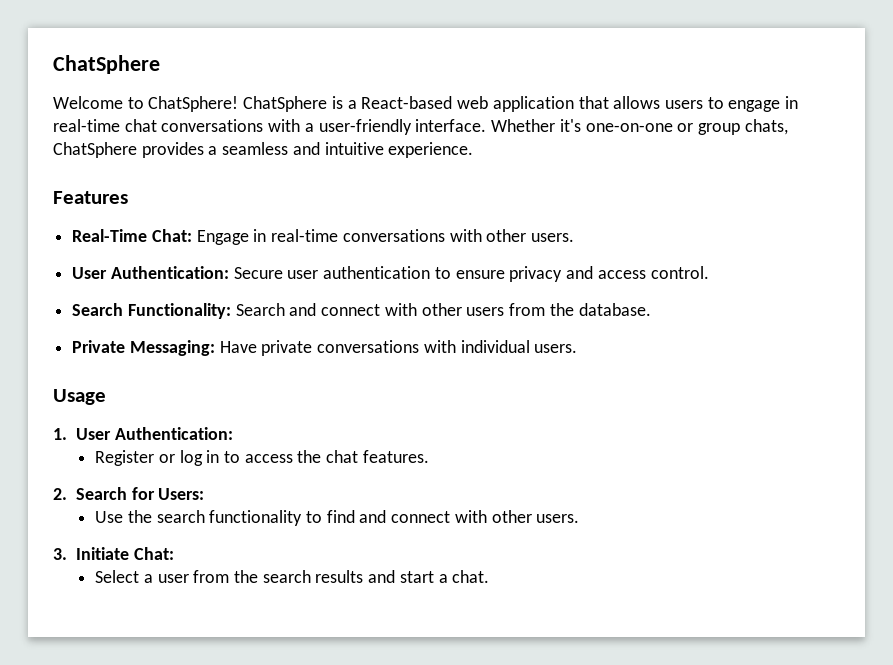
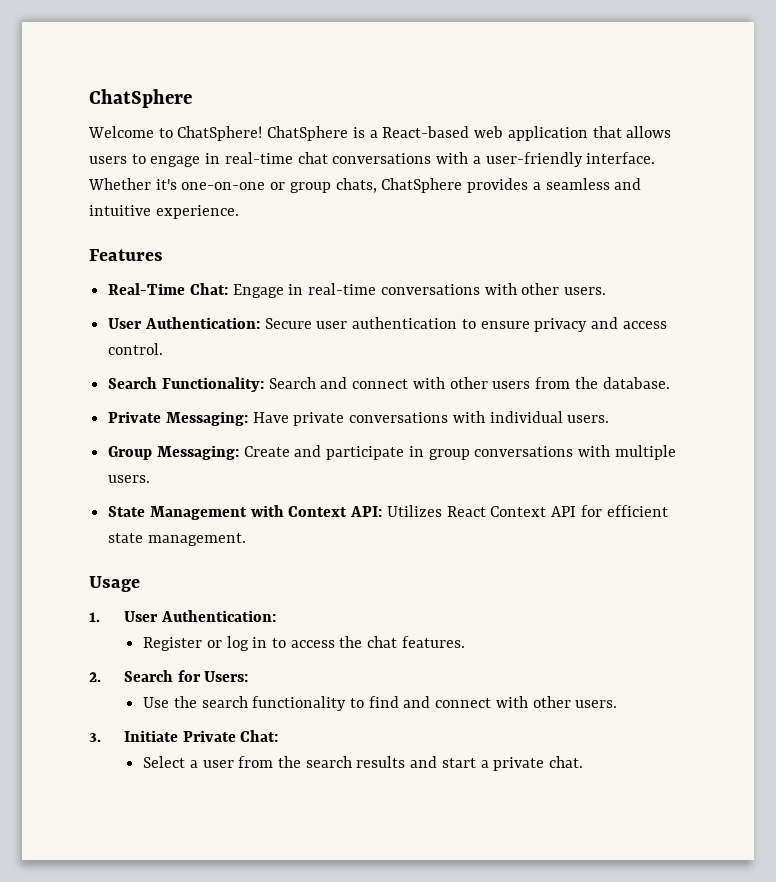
(578, 348) none -> [108,445,676,460] [108,475,151,483] [108,505,668,520] [108,533,246,546] // Group Messaging: Create and participate in group conversations with multiple users. // State Management with Context API: Utilizes React Context API for efficient state management.
(129, 553) none -> [182,730,236,742] Private
(448, 578) none -> [493,757,545,771] private

